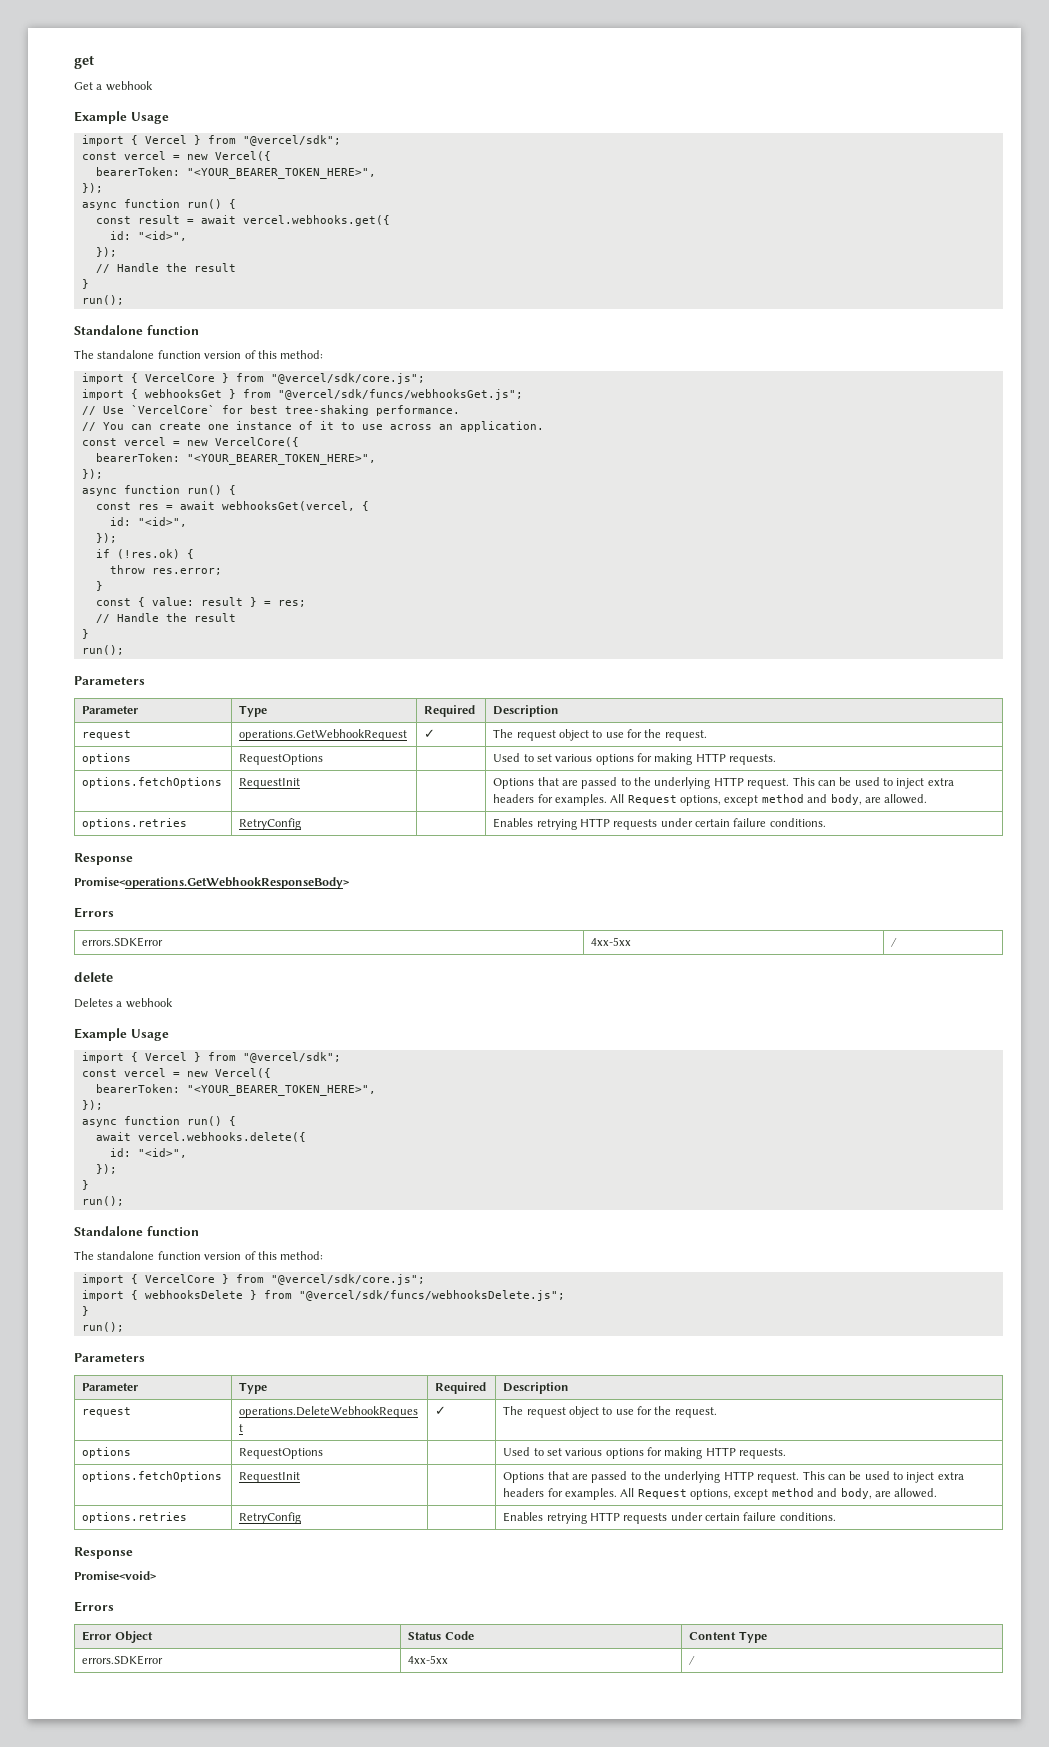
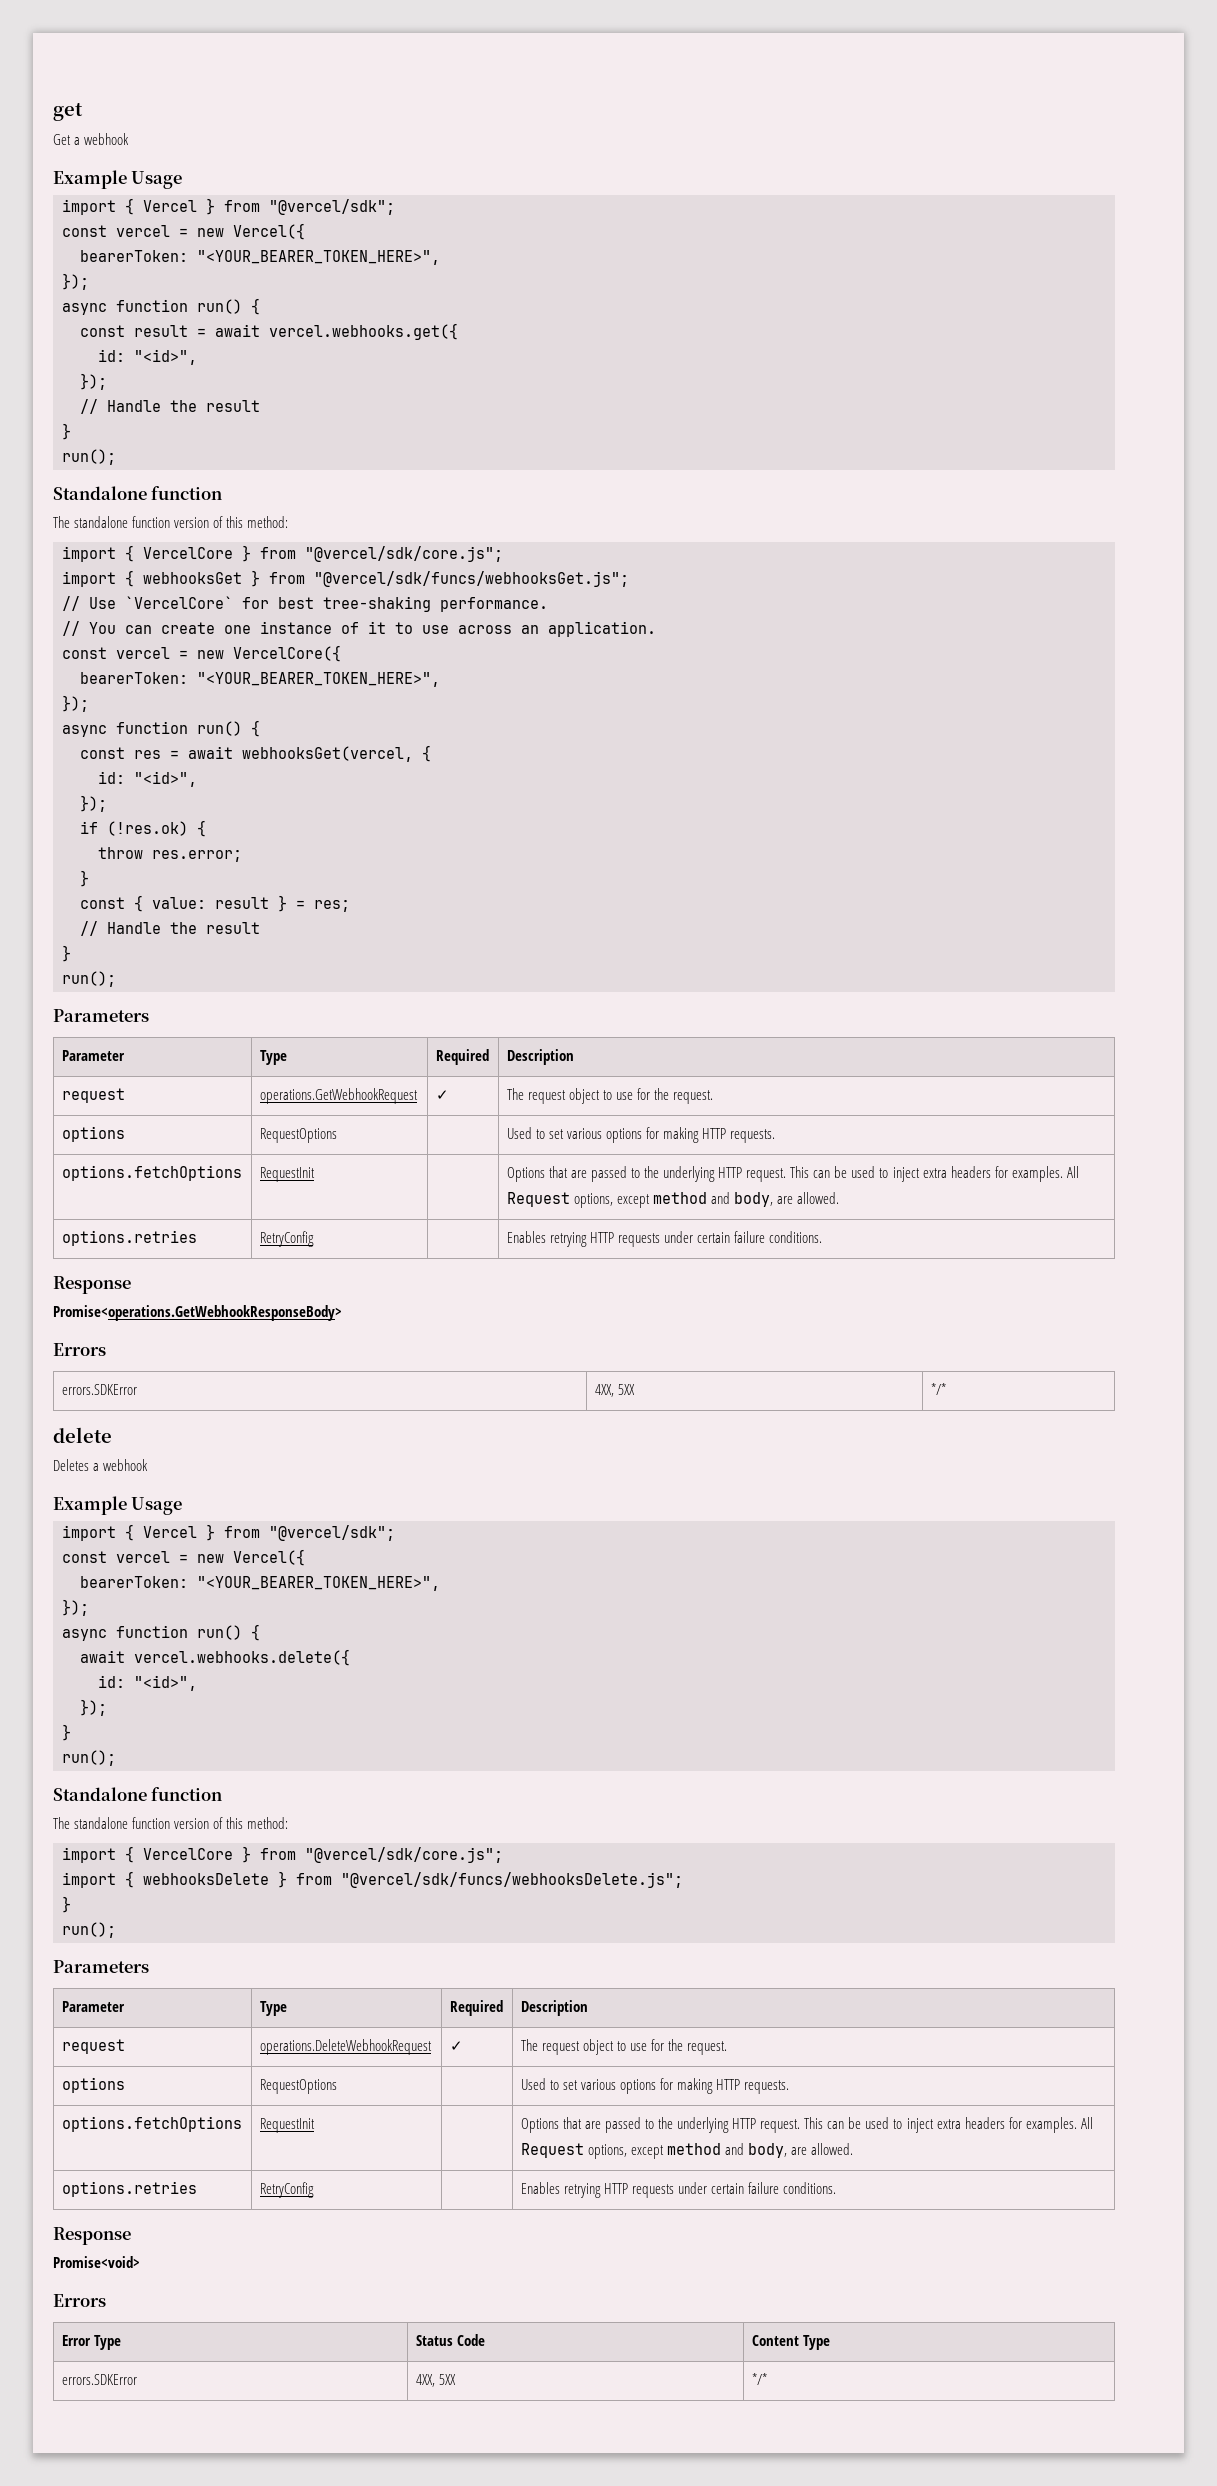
[591,937,632,946] [891,938,898,947] 4xx-5xx | / -> [594,1384,635,1397] [930,1383,946,1395] 4XX, 5XX | */*
[114,1631,153,1643] Object -> [93,2335,121,2350] Type
[408,1655,449,1664] [689,1656,696,1665] 4xx-5xx | / -> [415,2374,456,2387] [751,2373,767,2385] 4XX, 5XX | */*

